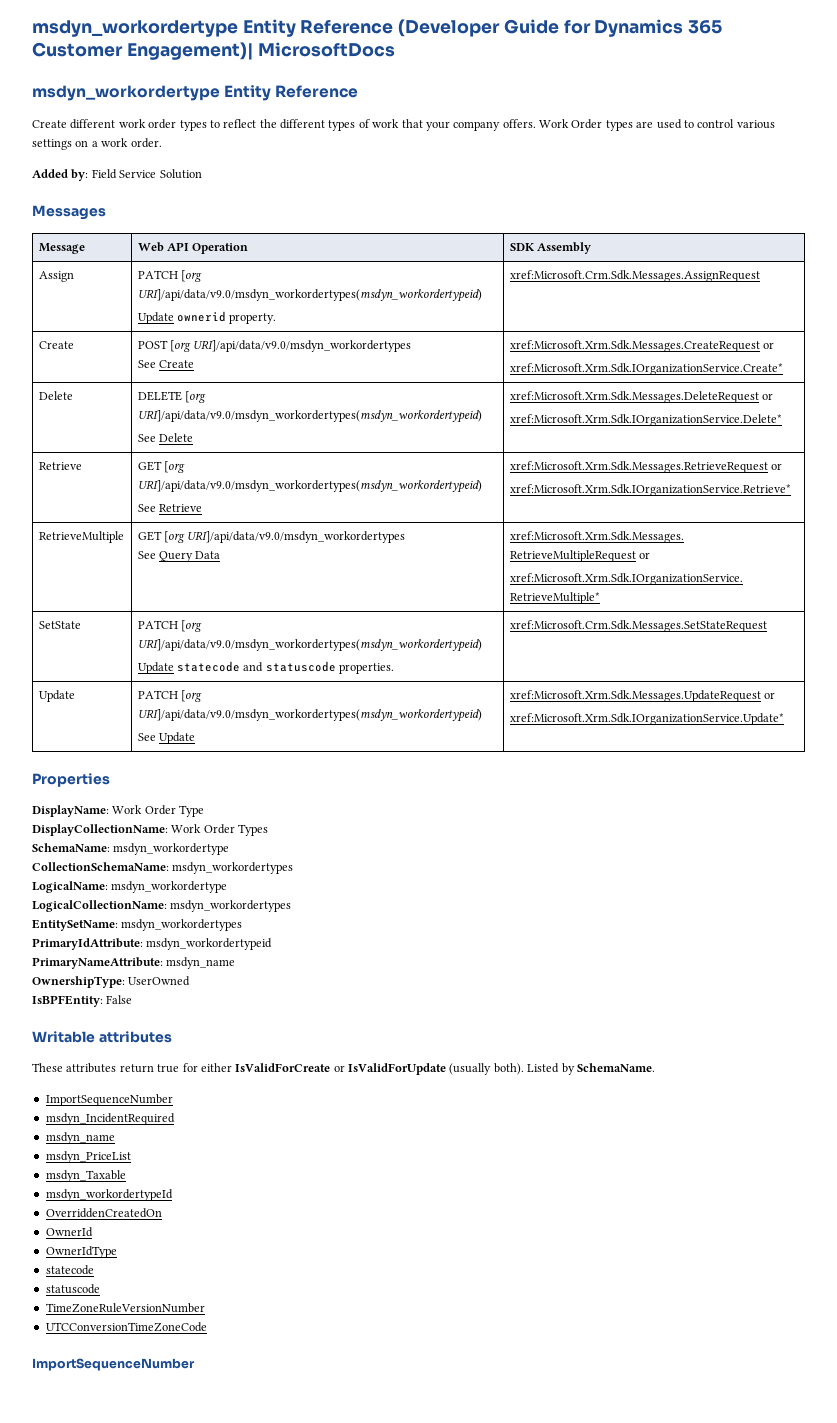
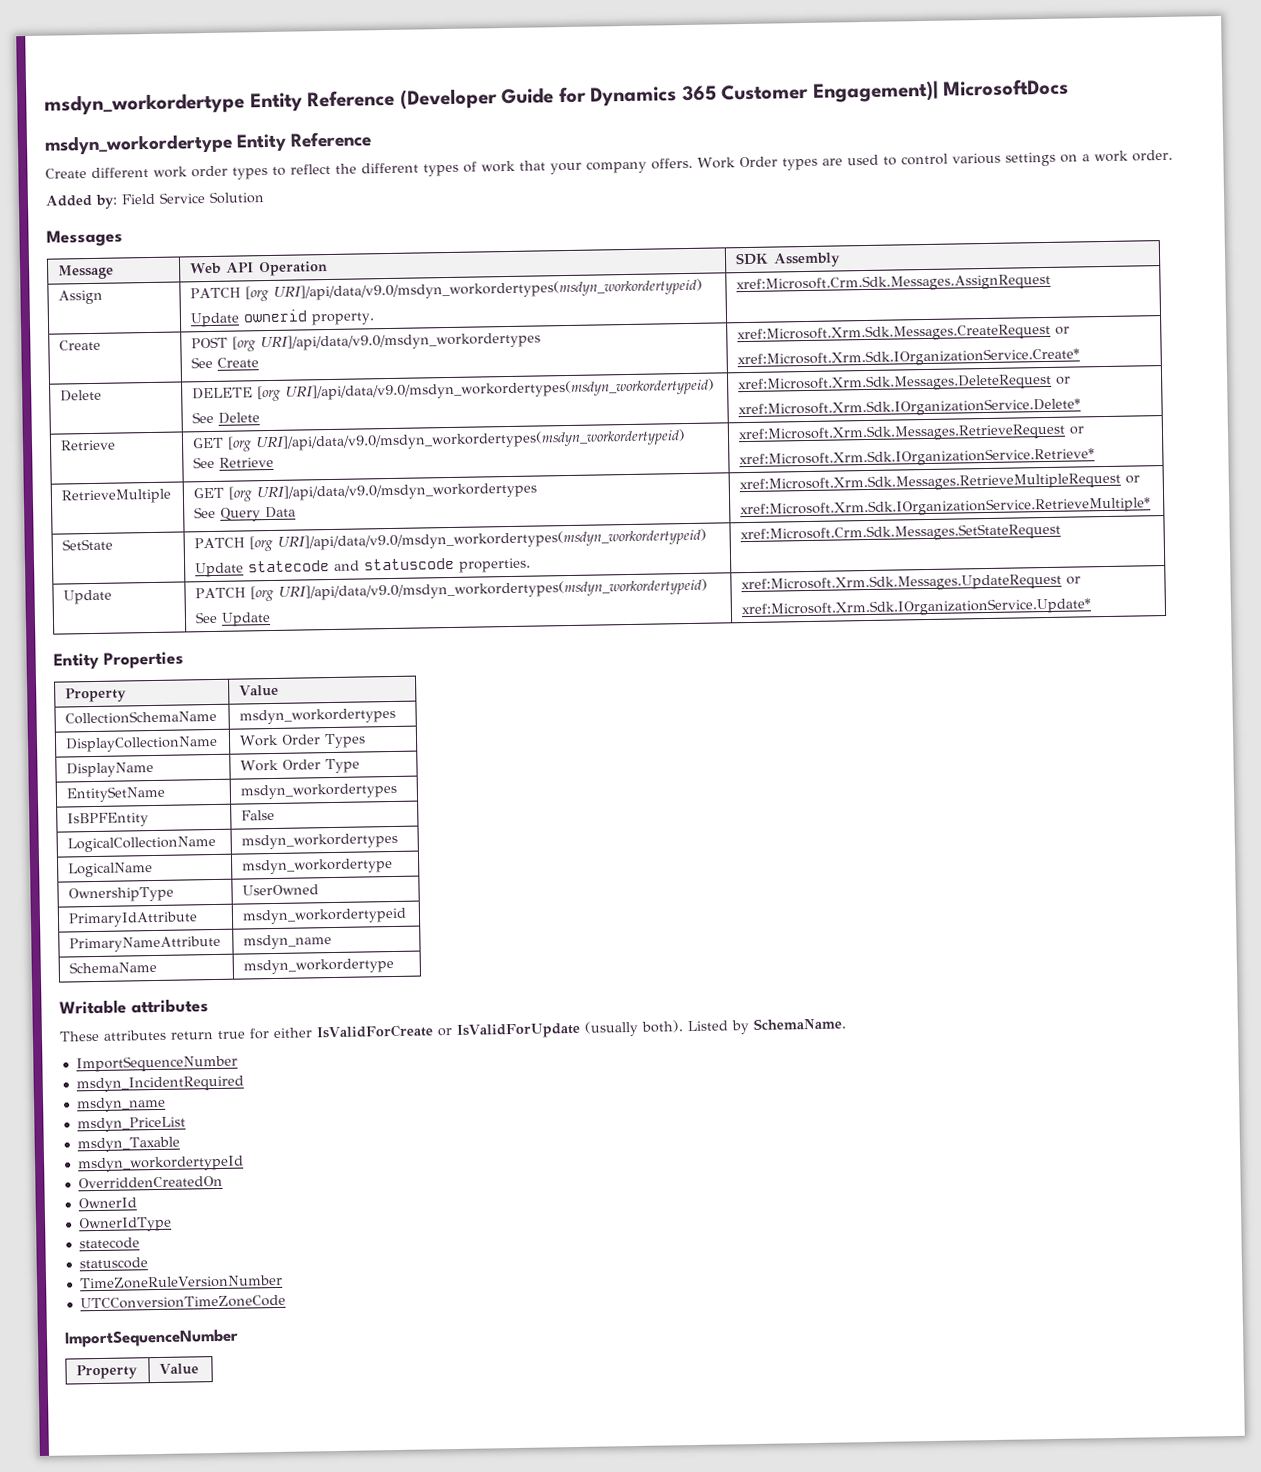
(784, 719) none -> [53,652,99,670] Entity
[32,805,205,817] [32,824,269,836] [32,843,230,855] [32,862,294,874] [32,881,228,893] [32,900,292,912] [32,919,243,931] [32,938,273,950] [32,957,236,969] [32,976,191,988] [32,995,133,1007] // DisplayName: Work Order Type // DisplayCollectionName: Work Order Types // SchemaName: msdyn_workordertype // CollectionSchemaName: msdyn_workordertypes // LogicalName: msdyn_workordertype // LogicalCollectionName: msdyn_workordertypes // EntitySetName: msdyn_workordertypes // PrimaryIdAttribute: msdyn_workordertypeid // PrimaryNameAttribute: msdyn_name // OwnershipType: UserOwned // IsBPFEntity: False -> [65,687,128,703] [239,684,280,697] [65,709,218,725] [239,707,397,725] [65,735,219,753] [239,733,367,749] [66,761,155,778] [240,758,361,774] [66,785,167,803] [240,782,398,800] [67,812,150,828] [241,809,276,821] [67,835,217,853] [241,832,399,850] [68,862,154,878] [242,857,394,875] [68,886,175,903] [242,884,320,896] [68,911,199,928] [242,907,408,925] [69,935,222,953] [243,934,333,950] [69,960,158,974] [243,957,395,975] // Property | Value // CollectionSchemaName | msdyn_workordertypes // DisplayCollectionName | Work Order Types // DisplayName | Work Order Type // EntitySetName | msdyn_workordertypes // IsBPFEntity | False // LogicalCollectionName | msdyn_workordertypes // LogicalName | msdyn_workordertype // OwnershipType | UserOwned // PrimaryIdAttribute | msdyn_workordertypeid // PrimaryNameAttribute | msdyn_name // SchemaName | msdyn_workordertype
(195, 1364) none -> [76,1364,139,1380] [159,1363,200,1375] // Property | Value

